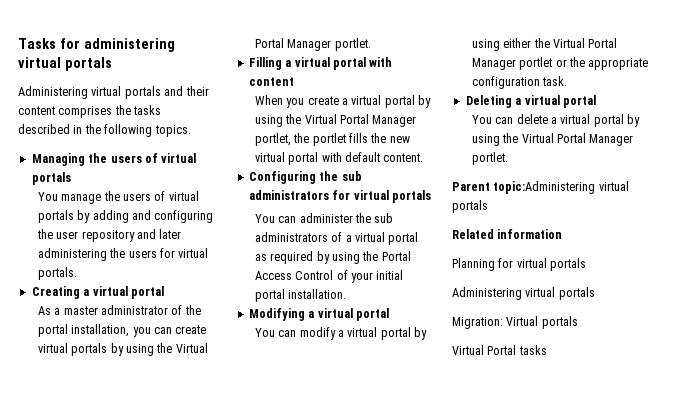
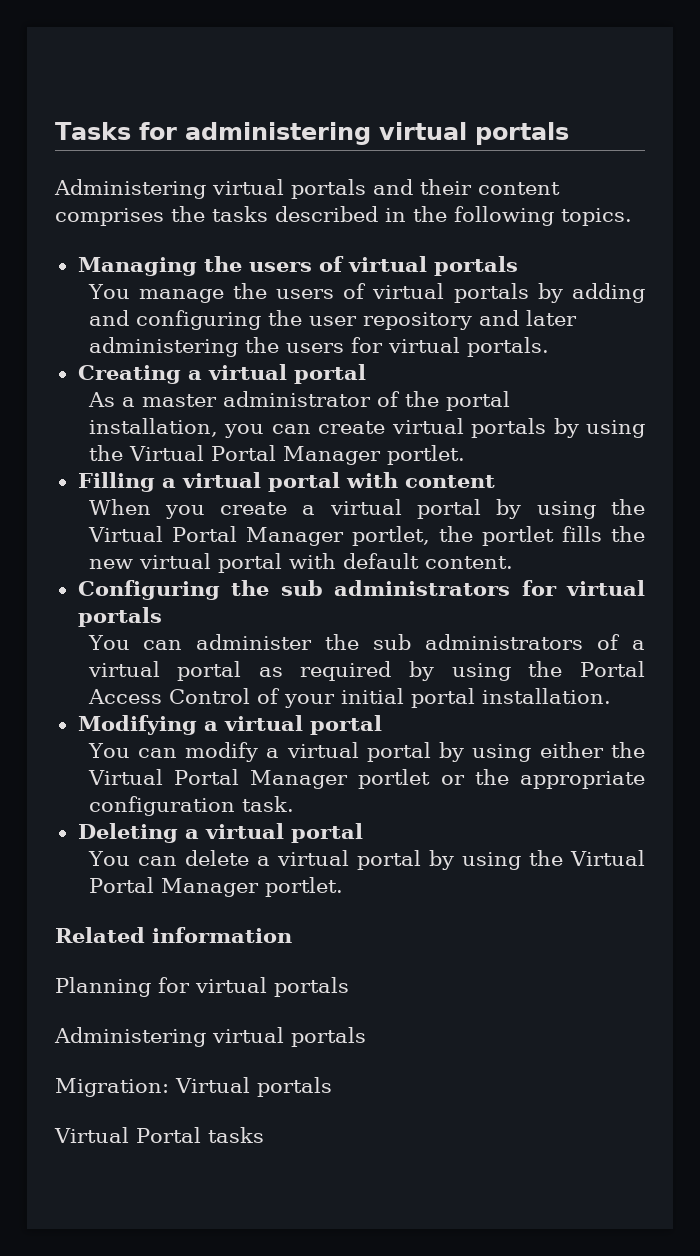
[452,181,629,194] [452,200,488,213] // Parent topic:Administering virtual portals -> (343, 887) none

